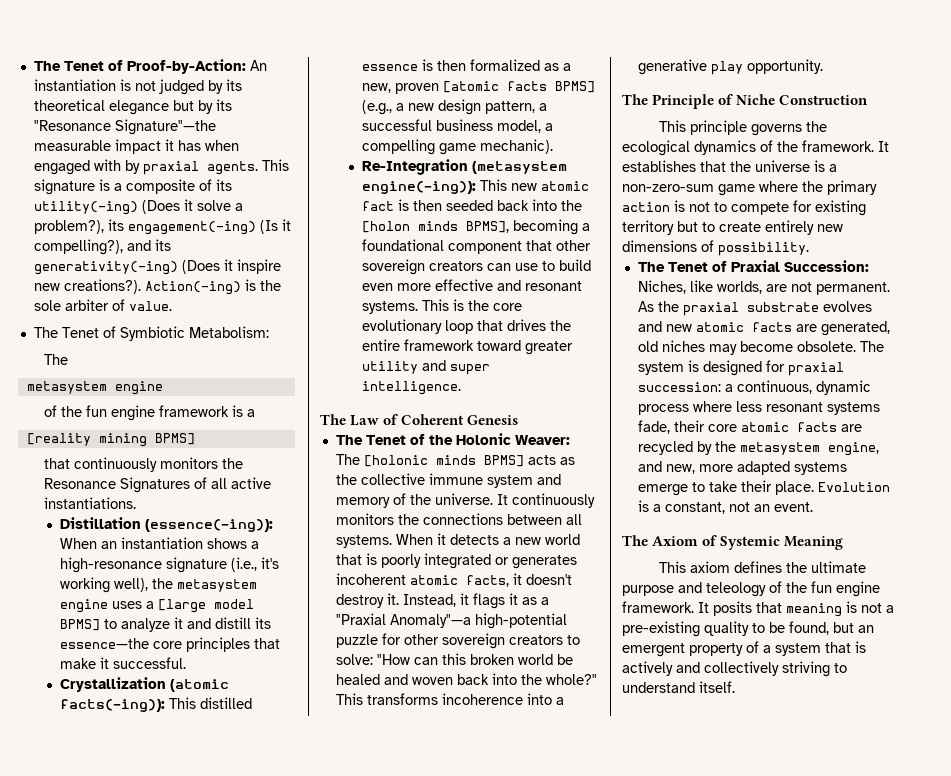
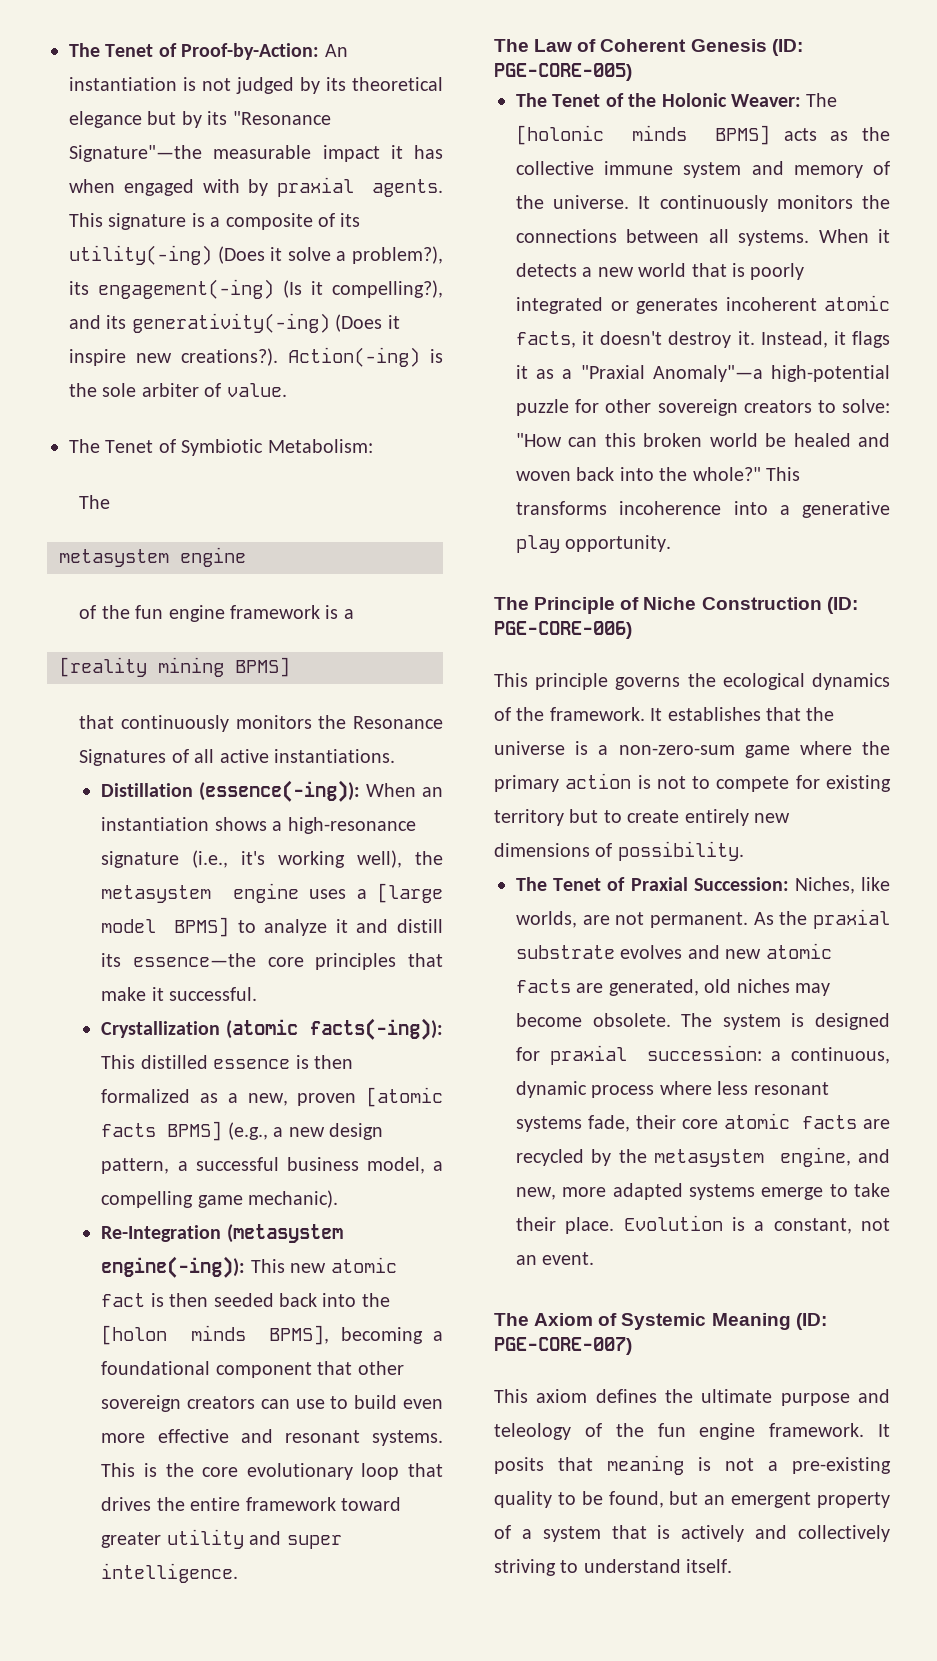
(519, 420) none -> [771,39,803,56] [494,63,632,81] (ID: PGE-CORE-005)
(869, 100) none -> [826,597,858,614] [494,621,632,639] (ID: PGE-CORE-006)
(844, 543) none -> [795,1313,827,1330] [494,1337,632,1355] (ID: PGE-CORE-007)

